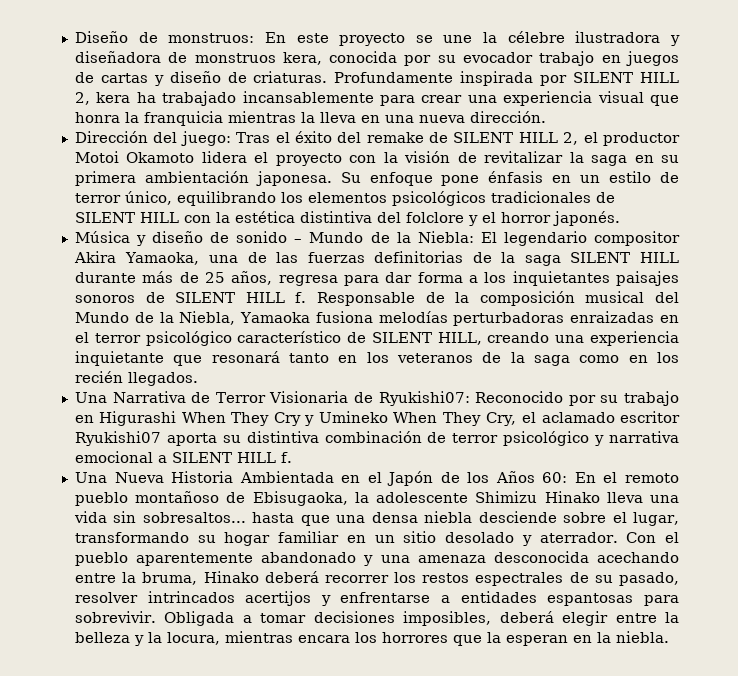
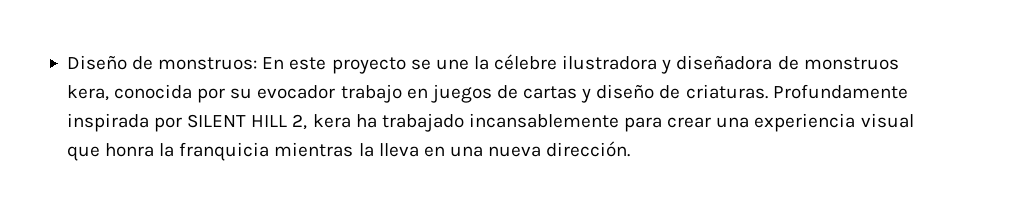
[74,131,680,146] [74,151,679,166] [74,171,679,186] [74,191,615,206] [74,211,620,226] [74,231,680,246] [73,251,679,266] [74,271,679,286] [74,291,679,306] [74,311,679,326] [74,331,679,346] [74,351,679,366] [74,371,198,386] [74,391,679,406] [74,411,680,426] [74,431,679,446] [74,451,292,463] [74,471,679,486] [74,491,679,506] [73,511,680,526] [74,531,679,546] [74,551,679,566] [74,571,679,586] [74,591,680,606] [74,611,680,626] [74,631,669,646] // Dirección del juego: Tras el éxito del remake de SILENT HILL 2, el productor Motoi Okamoto lidera el proyecto con la visión de revitalizar la saga en su primera ambientación japonesa. Su enfoque pone énfasis en un estilo de terror único, equilibrando los elementos psicológicos tradicionales de SILENT HILL con la estética distintiva del folclore y el horror japonés. // Música y diseño de sonido – Mundo de la Niebla: El legendario compositor Akira Yamaoka, una de las fuerzas definitorias de la saga SILENT HILL durante más de 25 años, regresa para dar forma a los inquietantes paisajes sonoros de SILENT HILL f. Responsable de la composición musical del Mundo de la Niebla, Yamaoka fusiona melodías perturbadoras enraizadas en el terror psicológico característico de SILENT HILL, creando una experiencia inquietante que resonará tanto en los veteranos de la saga como en los recién llegados. // Una Narrativa de Terror Visionaria de Ryukishi07: Reconocido por su trabajo en Higurashi When They Cry y Umineko When They Cry, el aclamado escritor Ryukishi07 aporta su distintiva combinación de terror psicológico y narrativa emocional a SILENT HILL f. // Una Nueva Historia Ambientada en el Japón de los Años 60: En el remoto pueblo montañoso de Ebisugaoka, la adolescente Shimizu Hinako lleva una vida sin sobresaltos... hasta que una densa niebla desciende sobre el lugar, transformando su hogar familiar en un sitio desolado y aterrador. Con el pueblo aparentemente abandonado y una amenaza desconocida acechando entre la bruma, Hinako deberá recorrer los restos espectrales de su pasado, resolver intrincados acertijos y enfrentarse a entidades espantosas para sobrevivir. Obligada a tomar decisiones imposibles, deberá elegir entre la belleza y la locura, mientras encara los horrores que la esperan en la niebla. -> (631, 149) none

